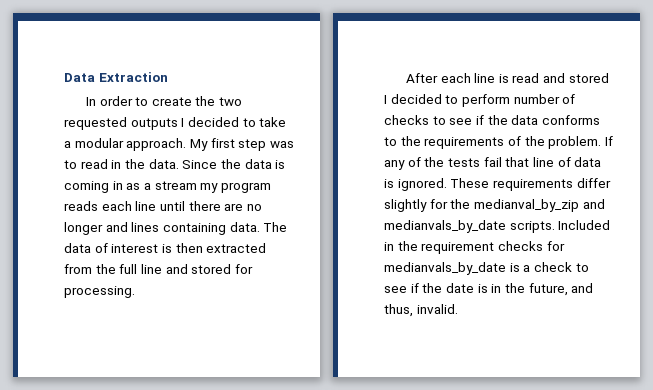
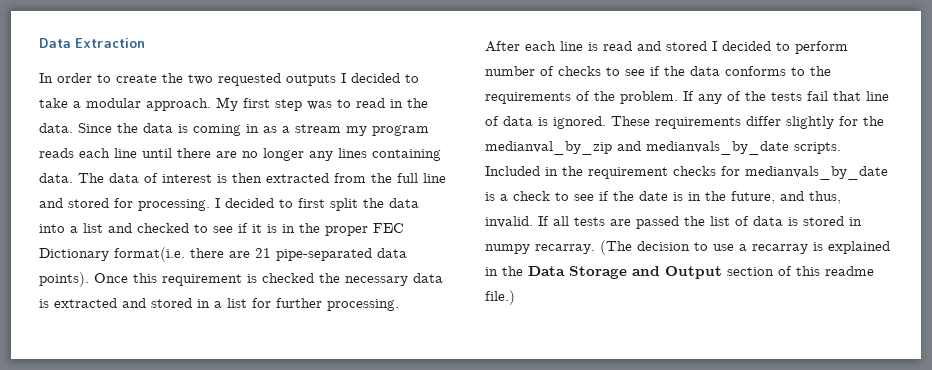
[105,222,128,232] and -> [309,151,333,161] any
(135, 292) none -> [215,198,419,211] [39,223,404,236] [39,247,407,262] [39,272,443,287] [39,298,399,311] I decided to first split the data into a list and checked to see if it is in the proper FEC Dictionary format(i.e. there are 21 pipe-separated data points). Once this requirement is checked the necessary data is extracted and stored in a list for further processing.
(458, 309) none -> [538,216,862,229] [485,240,890,255] [485,266,874,279] [485,290,515,305] If all tests are passed the list of data is stored in numpy recarray. (The decision to use a recarray is explained in the Data Storage and Output section of this readme file.)

